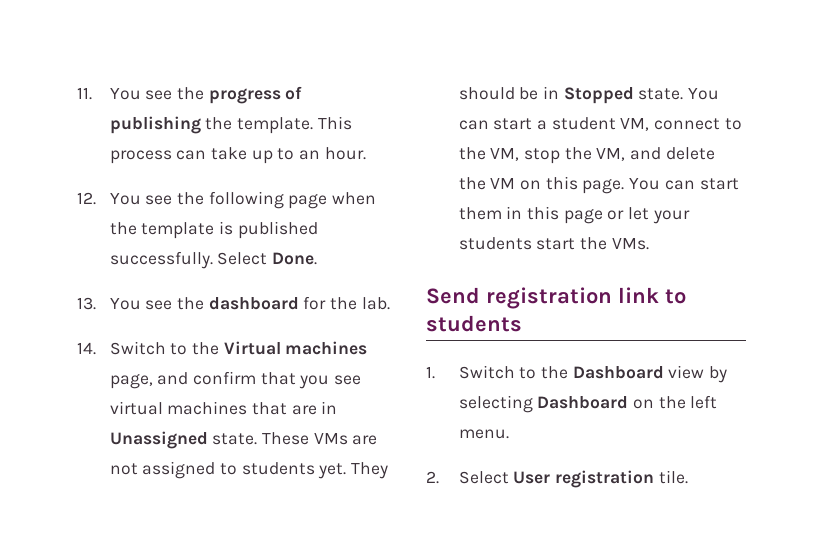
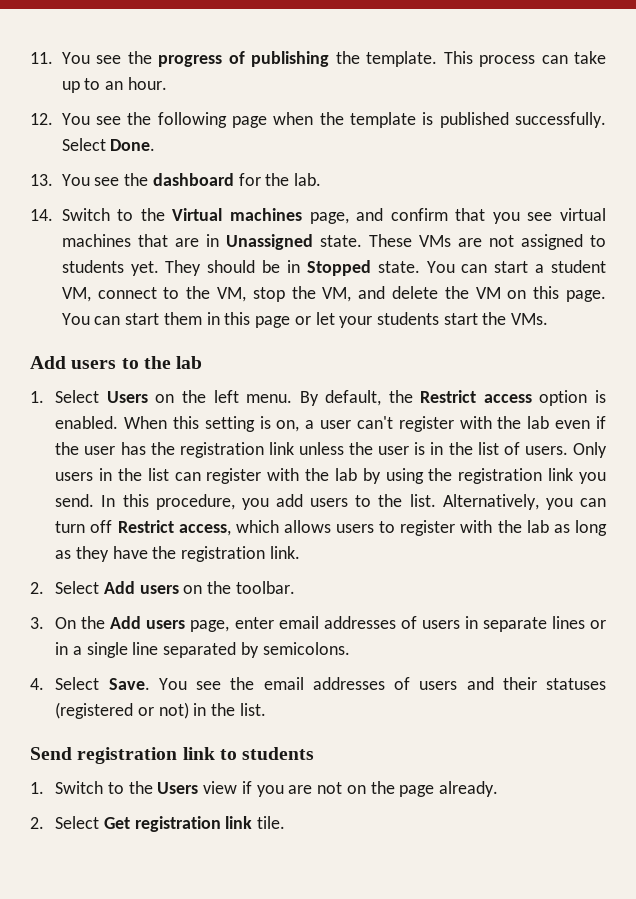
(649, 244) none -> [30,356,203,369] [30,390,607,406] [55,416,606,432] [55,442,607,458] [55,468,606,484] [55,494,606,510] [55,520,607,536] [55,546,300,562] [30,581,295,594] [30,616,606,632] [55,642,350,658] [30,677,606,690] [55,702,266,719] // Add users to the lab // 1. Select Users on the left menu. By default, the Restrict access option is enabled. When this setting is on, a user can't register with the lab even if the user has the registration link unless the user is in the list of users. Only users in the list can register with the lab by using the registration link you send. In this procedure, you add users to the list. Alternatively, you can turn off Restrict access, which allows users to register with the lab as long as they have the registration link. // 2. Select Add users on the toolbar. // 3. On the Add users page, enter email addresses of users in separate lines or in a single line separated by semicolons. // 4. Select Save. You see the email addresses of users and their statuses (registered or not) in the list.
[572,365,728,383] [458,395,718,413] [458,429,509,439] [426,470,655,488] Dashboard view by selecting Dashboard on the left menu. // 2. Select User registration -> [157,781,498,797] [30,816,253,832] Users view if you are not on the page already. // 2. Select Get registration link

